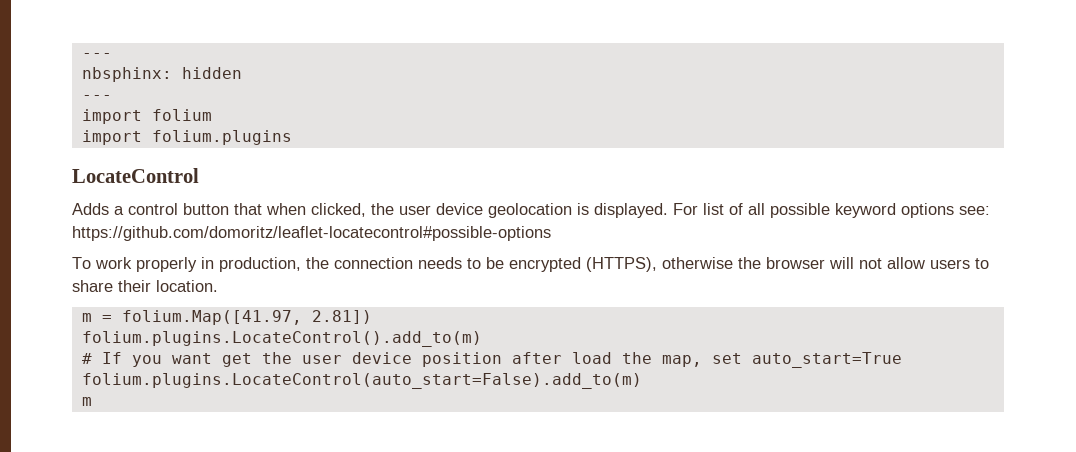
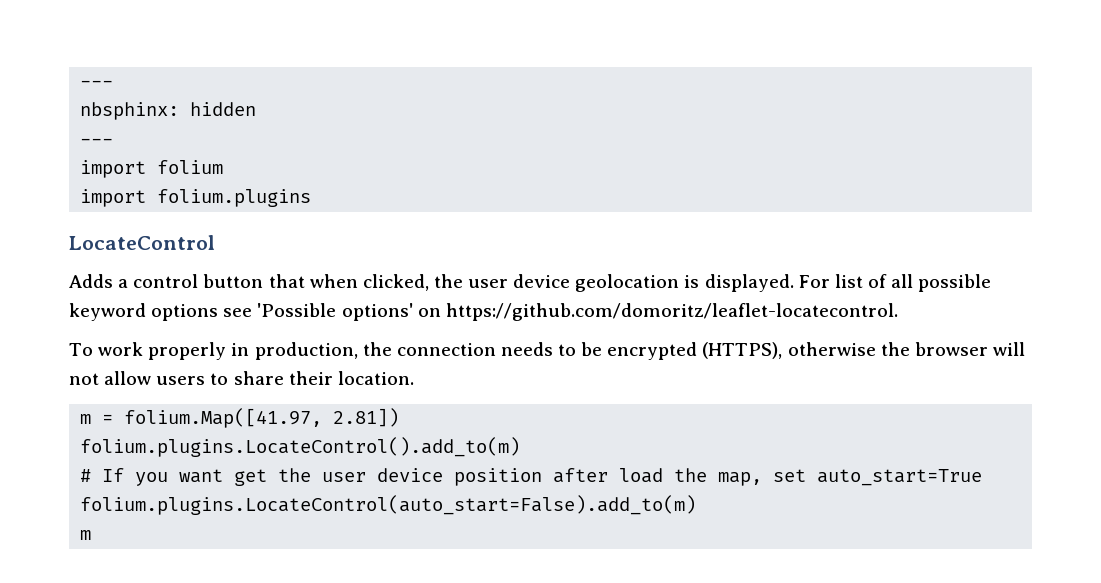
[959,206,990,215] [72,226,551,241] see: https://github.com/domoritz/leaflet-locatecontrol#possible-options -> [223,303,898,321] see 'Possible options' on https://github.com/domoritz/leaflet-locatecontrol.

